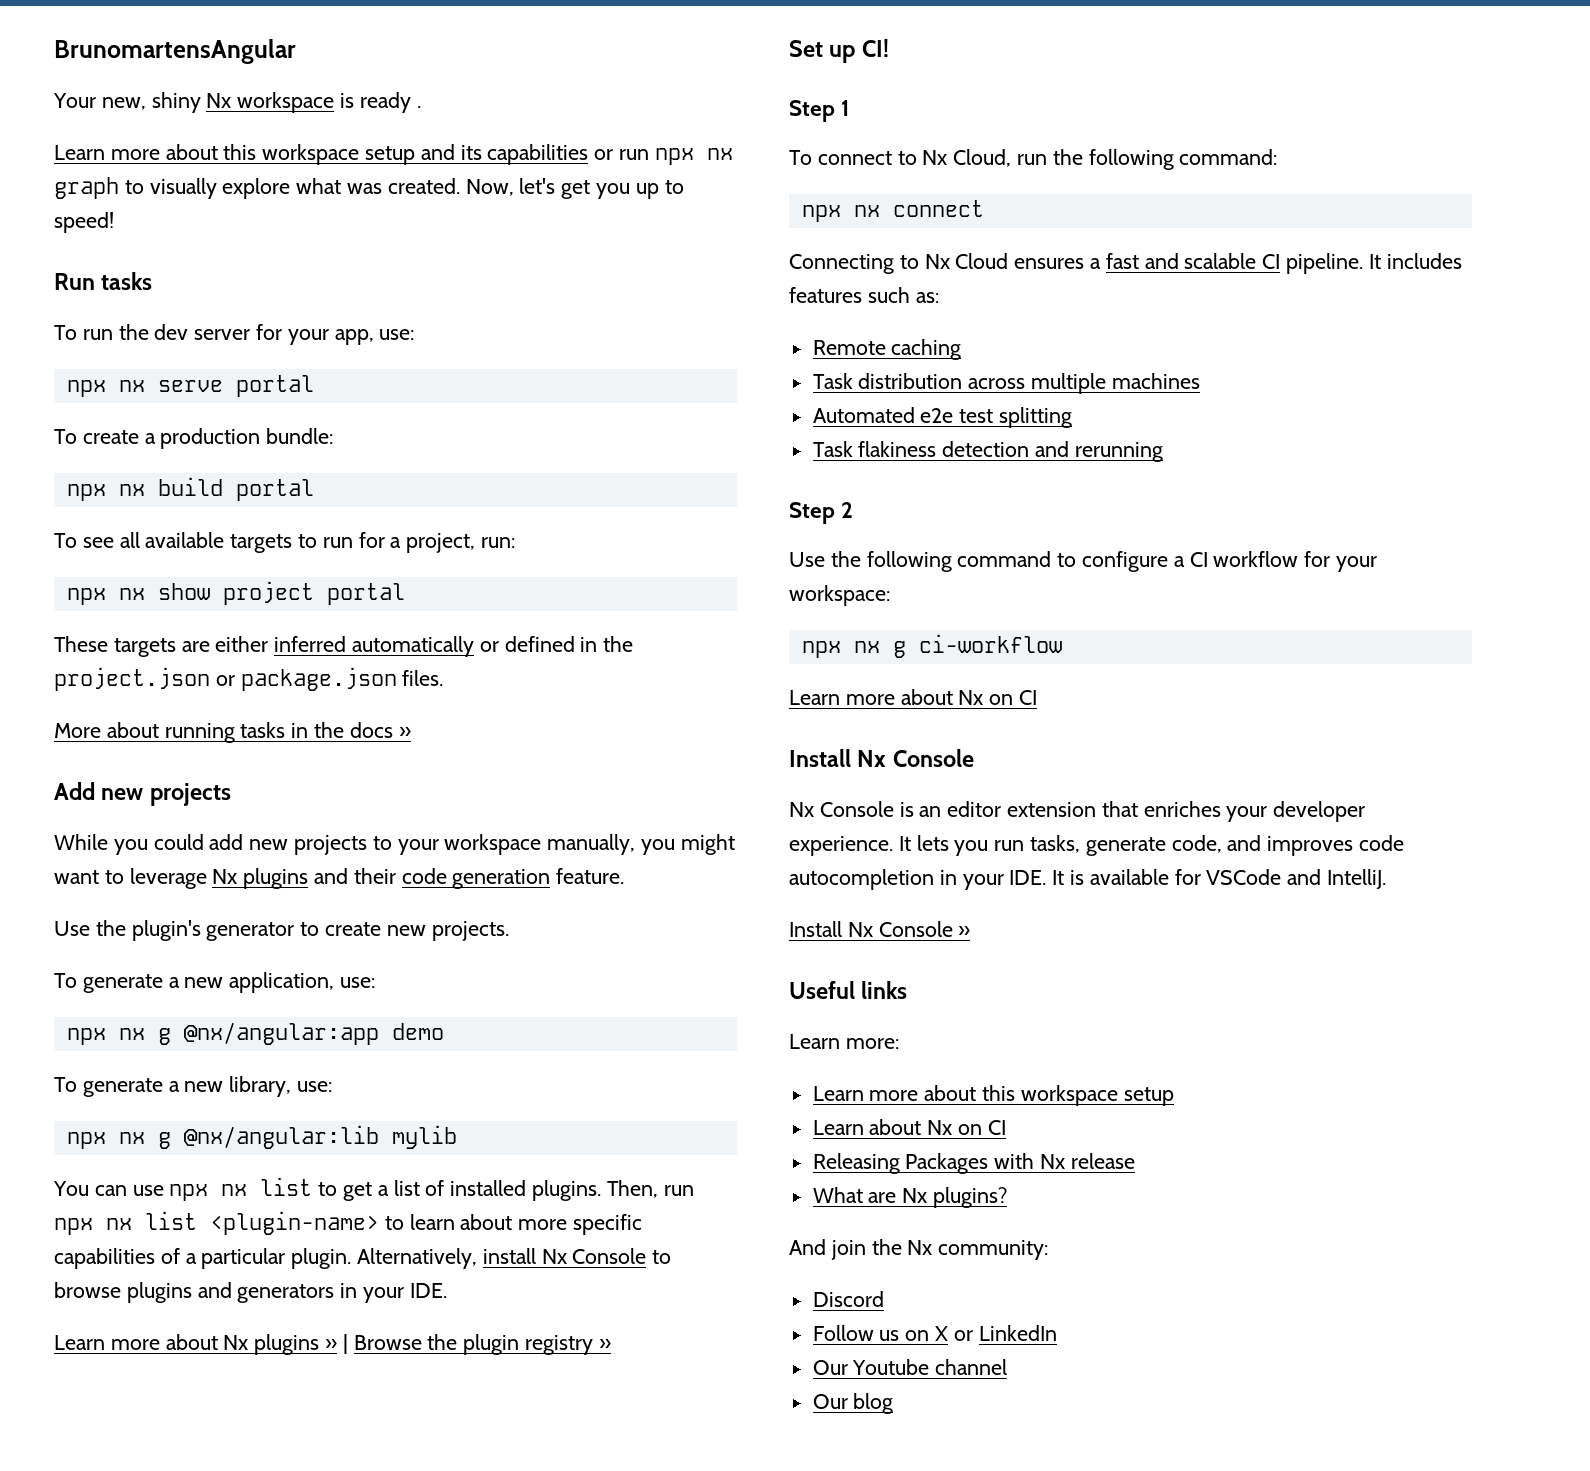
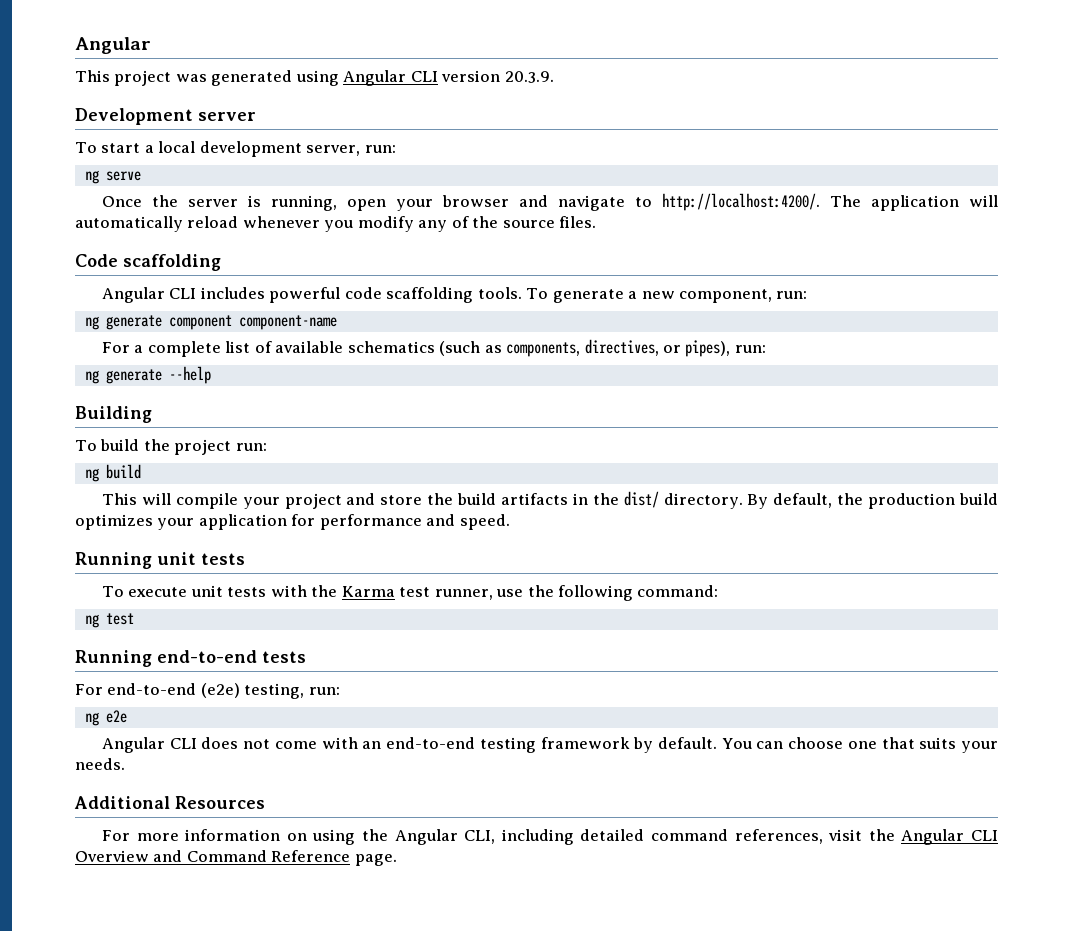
[54,39,296,64] [53,92,421,113] [54,144,733,165] [54,177,684,199] [54,212,114,233] [54,272,153,290] [54,324,415,345] [66,375,314,397] [54,428,334,449] [66,477,314,501] [54,532,516,553] [66,581,405,605] [54,636,634,657] [54,667,444,691] [54,722,411,743] [54,782,231,806] [54,834,735,855] [54,868,625,889] [54,920,509,941] [54,972,376,993] [66,1022,444,1045] [54,1076,332,1097] [66,1125,457,1149] [53,1177,694,1201] [54,1211,643,1235] [54,1248,672,1269] [54,1282,447,1303] [54,1334,611,1355] [789,39,889,63] [789,100,850,122] [789,149,1278,170] [801,200,984,222] [789,253,1462,274] [789,287,939,303] [812,339,962,360] [812,373,1200,394] [812,407,1073,428] [812,441,1163,462] [789,502,854,524] [789,551,1378,572] [789,585,890,606] [801,634,1062,658] [789,689,1038,705] [789,749,974,767] [789,801,1366,822] [789,835,1405,856] [789,869,1387,890] [789,921,971,937] [789,981,908,999] [789,1034,899,1049] [812,1085,1174,1106] [812,1119,1006,1135] [812,1153,1135,1174] [812,1187,1008,1208] [789,1239,1049,1260] [812,1291,884,1307] [812,1325,1057,1341] [812,1359,1008,1375] [812,1393,894,1414] BrunomartensAngular // Your new, shiny Nx workspace is ready . // Learn more about this workspace setup and its capabilities or run npx nx graph to visually explore what was created. Now, let's get you up to speed! // Run tasks // To run the dev server for your app, use: // npx nx serve portal // To create a production bundle: // npx nx build portal // To see all available targets to run for a project, run: // npx nx show project portal // These targets are either inferred automatically or defined in the project.json or package.json files. // More about running tasks in the docs » // Add new projects // While you could add new projects to your workspace manually, you might want to leverage Nx plugins and their code generation feature. // Use the plugin's generator to create new projects. // To generate a new application, use: // npx nx g @nx/angular:app demo // To generate a new library, use: // npx nx g @nx/angular:lib mylib // You can use npx nx list to get a list of installed plugins. Then, run npx nx list <plugin-name> to learn about more specific capabilities of a particular plugin. Alternatively, install Nx Console to browse plugins and generators in your IDE. // Learn more about Nx plugins » | Browse the plugin registry » // Set up CI! // Step 1 // To connect to Nx Cloud, run the following command: // npx nx connect // Connecting to Nx Cloud ensures a fast and scalable CI pipeline. It includes features such as: // Remote caching // Task distribution across multiple machines // Automated e2e test splitting // Task flakiness detection and rerunning // Step 2 // Use the following command to configure a CI workflow for your workspace: // npx nx g ci-workflow // Learn more about Nx on CI // Install Nx Console // Nx Console is an editor extension that enriches your developer experience. It lets you run tasks, generate code, and improves code autocompletion in your IDE. It is available for VSCode and IntelliJ. // Install Nx Console » // Useful links // Learn more: // Learn more about this workspace setup // Learn about Nx on CI // Releasing Packages with Nx release // What are Nx plugins? // And join the Nx community: // Discord // Follow us on X or LinkedIn // Our Youtube channel // Our blog -> [75,37,151,54] [75,70,554,86] [75,108,256,125] [75,141,396,157] [84,170,141,184] [102,193,998,211] [75,216,597,232] [75,254,221,271] [102,287,808,303] [84,315,337,330] [102,339,766,357] [84,366,211,384] [75,406,152,423] [75,439,267,455] [84,464,141,482] [102,491,999,509] [75,514,510,530] [75,552,245,569] [102,585,719,601] [84,613,134,628] [75,650,306,667] [75,683,340,699] [84,710,127,726] [102,737,999,753] [75,758,125,770] [74,796,265,809] [102,829,998,845] [75,850,397,866] Angular // This project was generated using Angular CLI version 20.3.9. // Development server // To start a local development server, run: // ng serve // Once the server is running, open your browser and navigate to http://localhost:4200/. The application will automatically reload whenever you modify any of the source files. // Code scaffolding // Angular CLI includes powerful code scaffolding tools. To generate a new component, run: // ng generate component component-name // For a complete list of available schematics (such as components, directives, or pipes), run: // ng generate --help // Building // To build the project run: // ng build // This will compile your project and store the build artifacts in the dist/ directory. By default, the production build optimizes your application for performance and speed. // Running unit tests // To execute unit tests with the Karma test runner, use the following command: // ng test // Running end-to-end tests // For end-to-end (e2e) testing, run: // ng e2e // Angular CLI does not come with an end-to-end testing framework by default. You can choose one that suits your needs. // Additional Resources // For more information on using the Angular CLI, including detailed command references, visit the Angular CLI Overview and Command Reference page.

